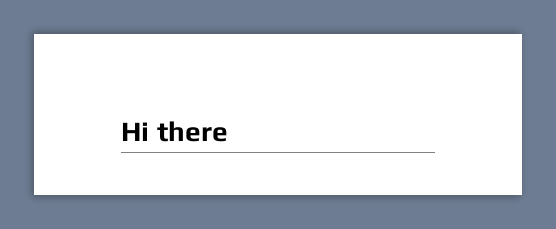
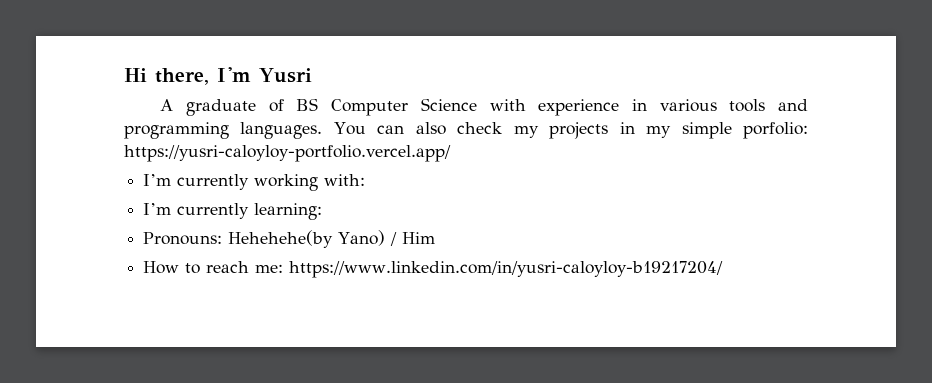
[156,121,228,142] there -> [155,67,312,85] [160,98,808,116] [124,122,809,139] [124,145,451,162] [143,174,366,191] [143,203,323,220] [143,230,436,248] [143,261,724,278] there, I'm Yusri // A graduate of BS Computer Science with experience in various tools and programming languages. You can also check my projects in my simple porfolio: https://yusri-caloyloy-portfolio.vercel.app/ // I’m currently working with: // I’m currently learning: // Pronouns: Hehehehe(by Yano) / Him // How to reach me: https://www.linkedin.com/in/yusri-caloyloy-b19217204/

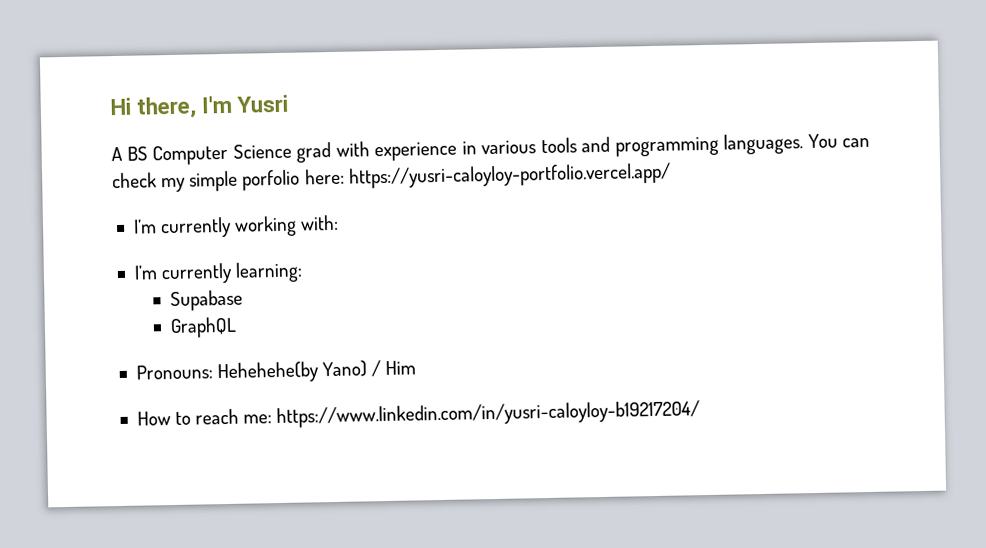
[185,99,284,116] graduate of -> (123, 154) none
(477, 104) none -> [296,141,332,163] grad
[415,122,446,135] also -> (870, 142) none
[549,122,809,139] projects in my simple porfolio: -> [189,168,345,192] simple porfolio here:
(323, 211) none -> [170,289,244,312] [170,316,238,339] // Supabase // GraphQL

